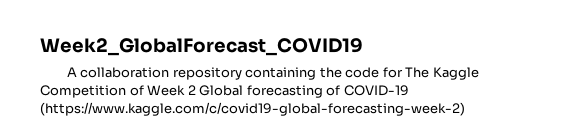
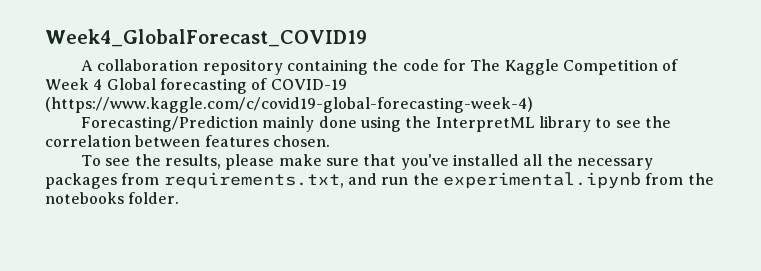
[40,38,363,56] Week2_GlobalForecast_COVID19 -> [45,29,367,47] Week4_GlobalForecast_COVID19
[187,85,196,95] 2 -> [93,79,103,90] 4
[40,102,465,116] (https://www.kaggle.com/c/covid19-global-forecasting-week-2) -> [45,97,533,113] [81,116,671,132] [45,135,330,147] [81,154,653,170] [45,172,714,189] [45,192,180,204] (https://www.kaggle.com/c/covid19-global-forecasting-week-4) // Forecasting/Prediction mainly done using the InterpretML library to see the correlation between features chosen. // To see the results, please make sure that you've installed all the necessary packages from requirements.txt, and run the experimental.ipynb from the notebooks folder.

